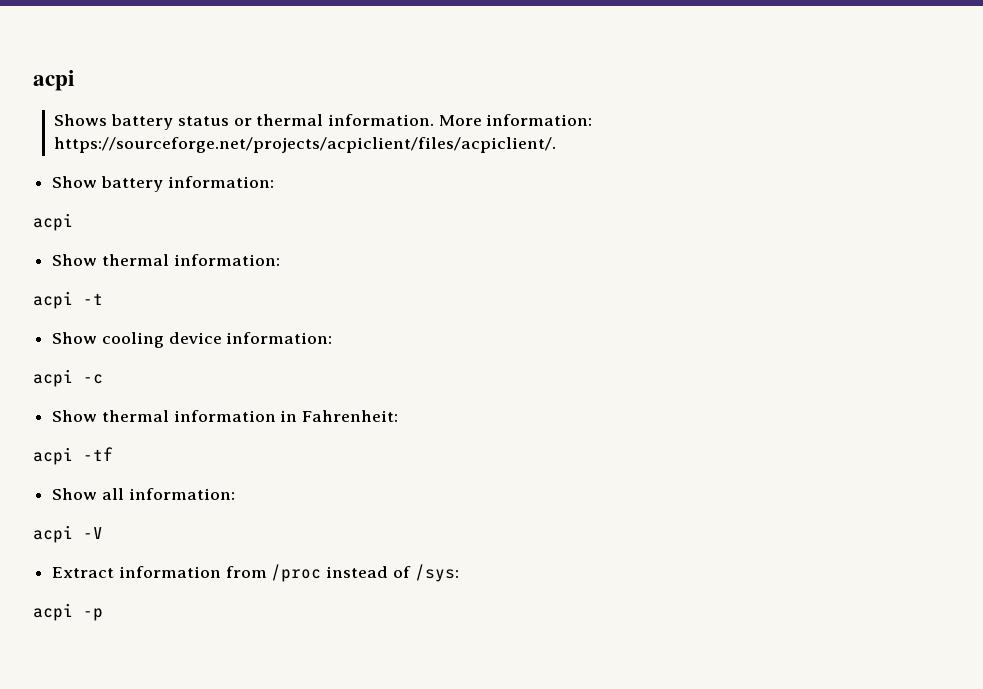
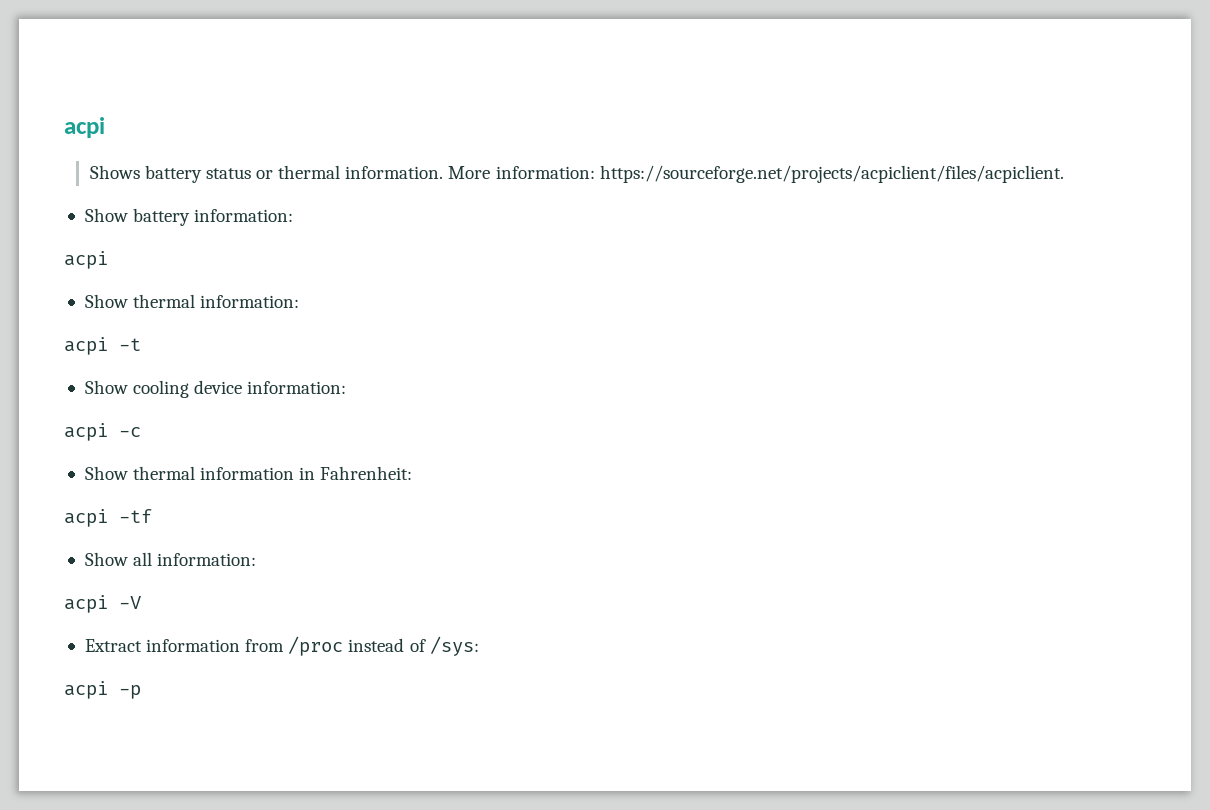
[54,137,557,153] https://sourceforge.net/projects/acpiclient/files/acpiclient/. -> [599,165,1064,183] https://sourceforge.net/projects/acpiclient/files/acpiclient.

